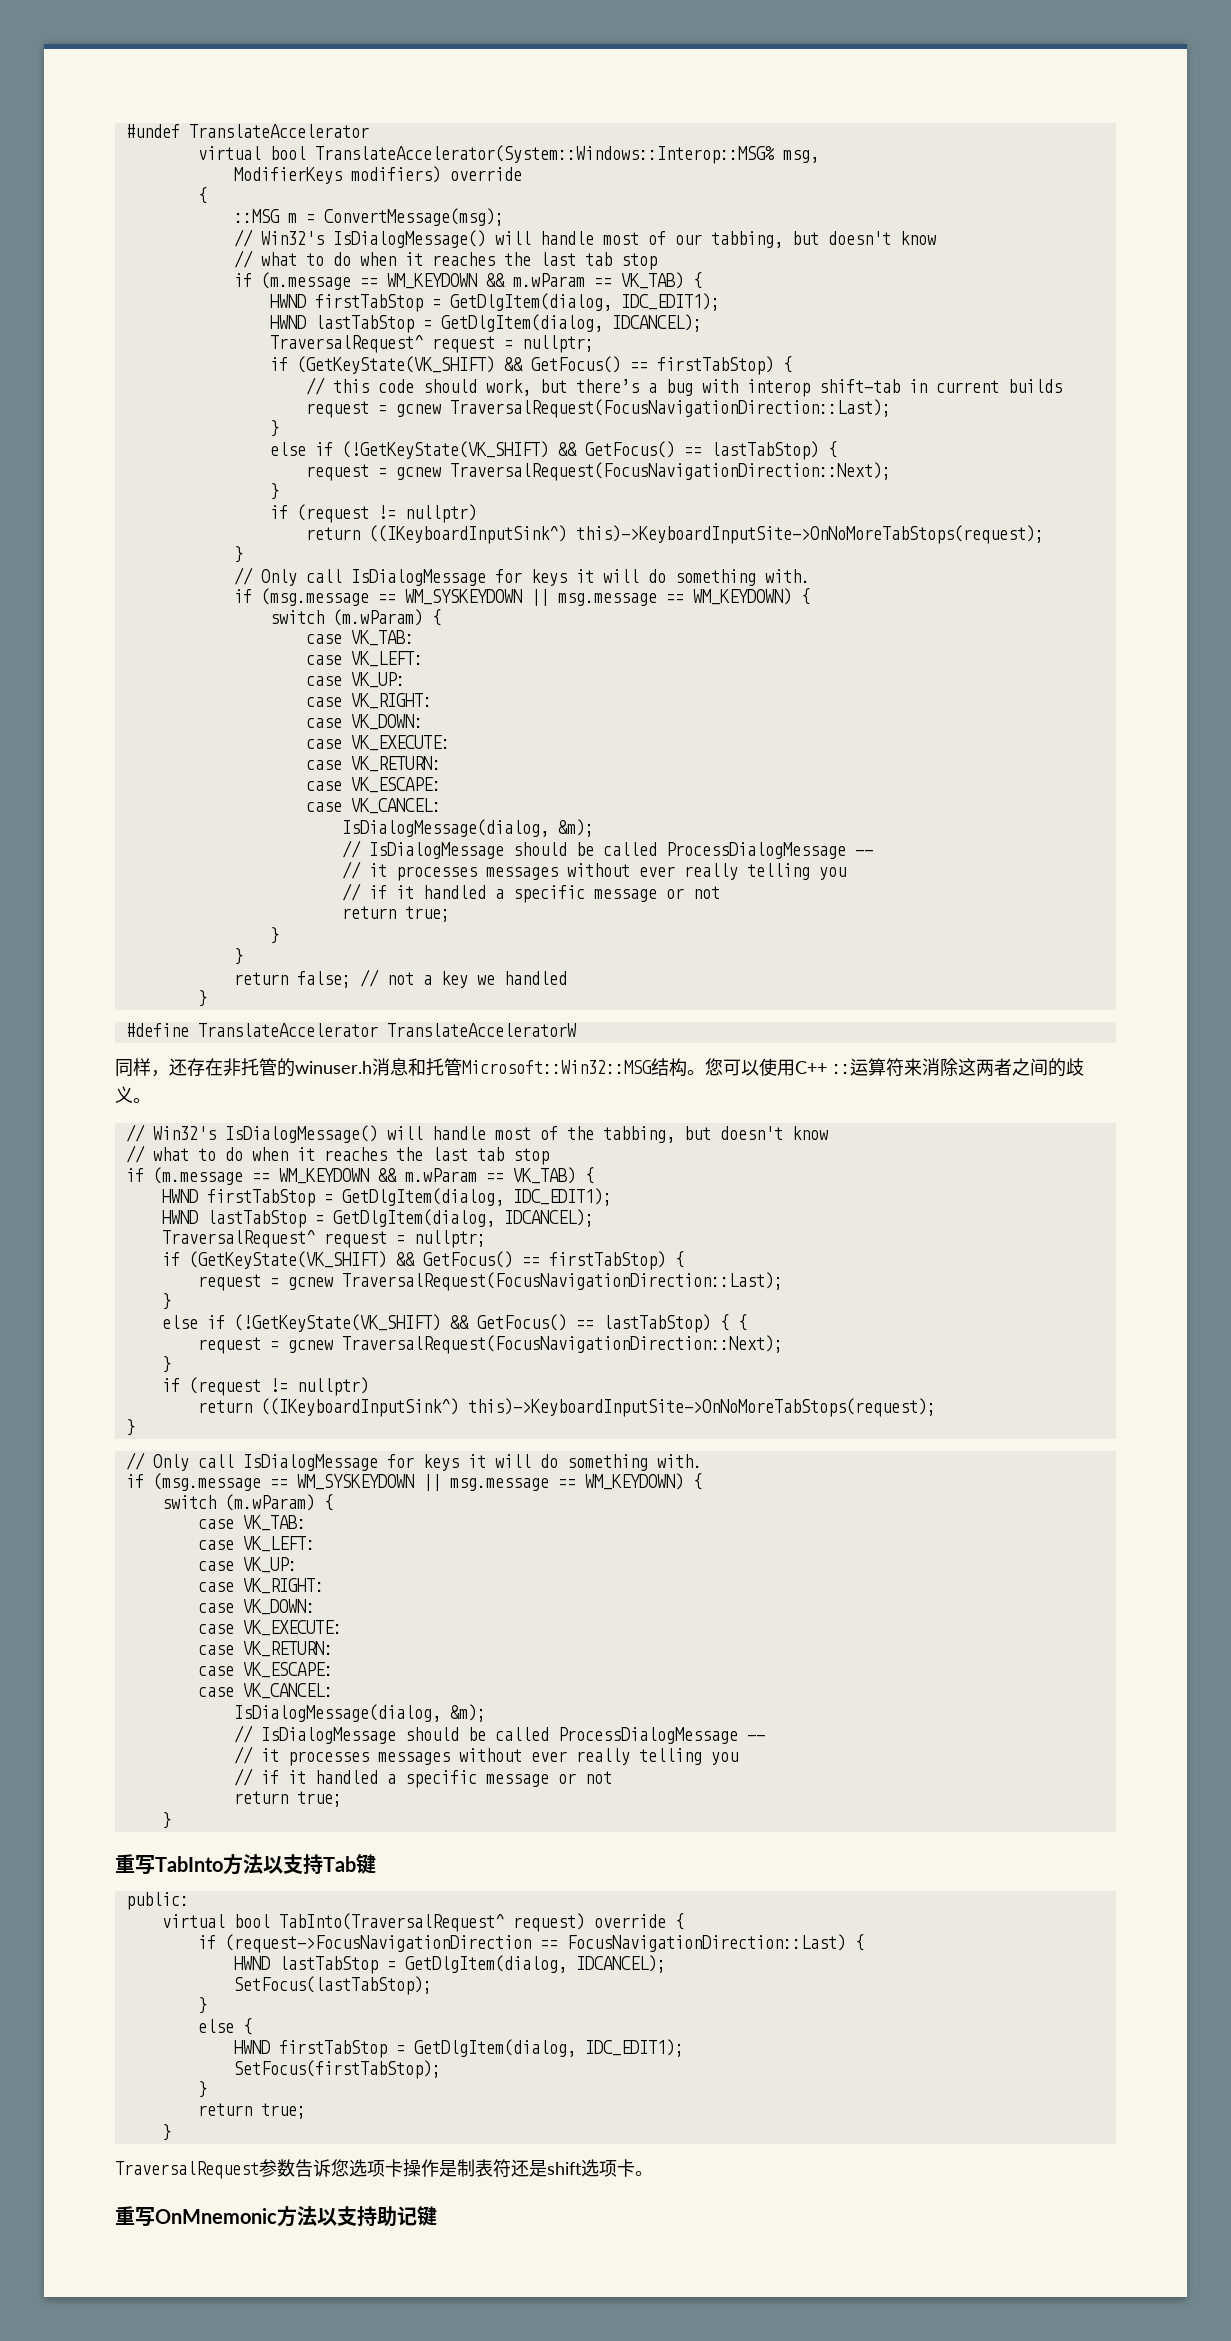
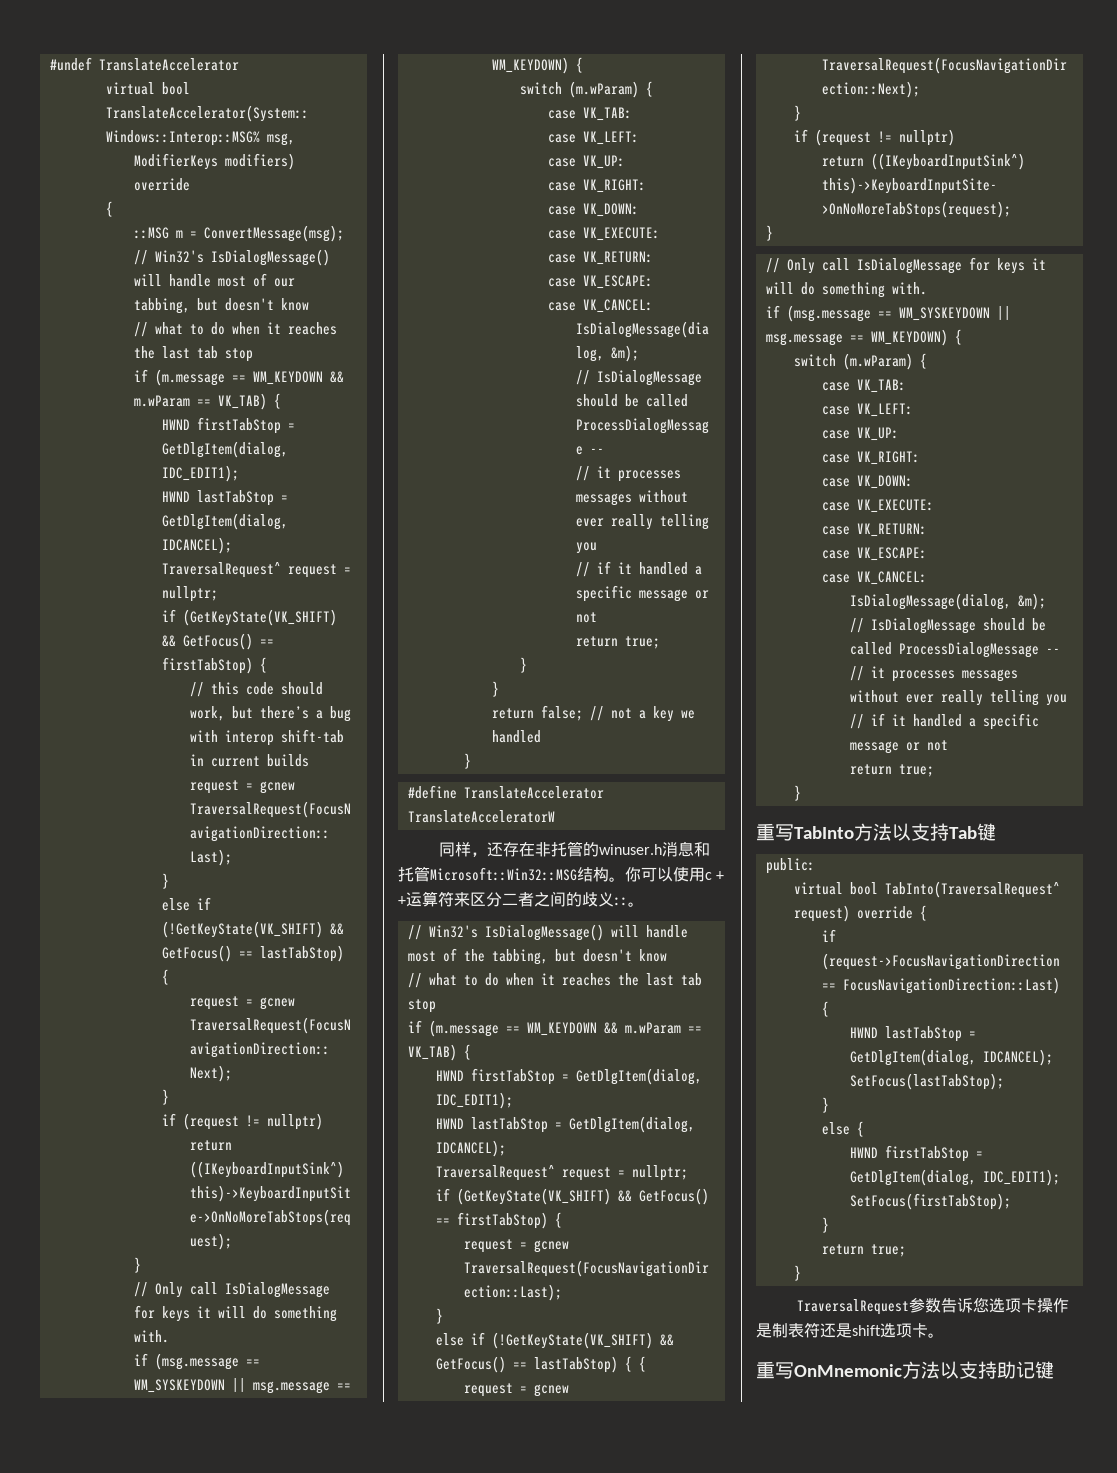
[705,1058,723,1076] 您 -> [625,867,641,882] 你
[795,1058,994,1077] C++ ::运算符来消除这两 -> [705,871,725,880] [398,891,518,907] c + +运算符来区分二
(133, 1094) none -> [614,897,628,906] ::

